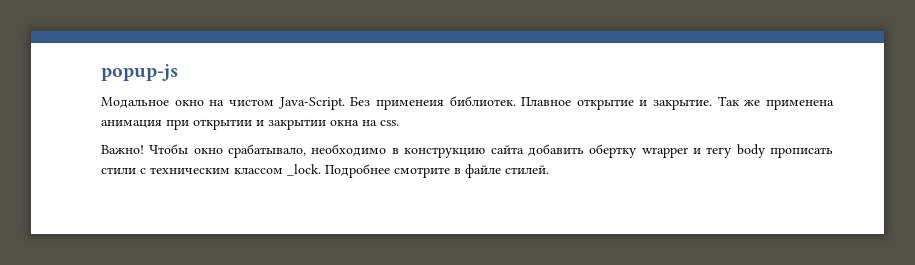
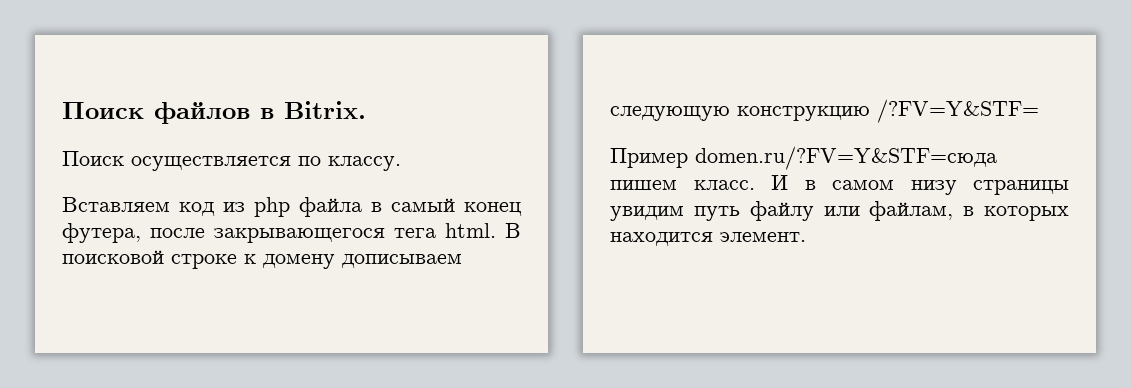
[101,64,178,81] [101,96,834,110] [101,119,399,130] [101,144,833,158] [101,164,549,178] popup-js // Модальное окно на чистом Java-Script. Без применеия библиотек. Плавное открытие и закрытие. Так же применена анимация при открытии и закрытии окна на css. // Важно! Чтобы окно срабатывало, необходимо в конструкцию сайта добавить обертку wrapper и тегу body прописать стили с техническим классом _lock. Подробнее смотрите в файле стилей. -> [62,101,366,124] [62,151,401,171] [62,197,522,217] [62,223,521,243] [62,250,462,269] [610,99,1039,123] [610,146,997,170] [610,175,1069,195] [610,201,1069,221] [610,232,806,246] Поиск файлов в Bitrix. // Поиск осуществляется по классу. // Вставляем код из php файла в самый конец футера, после закрывающегося тега html. В поисковой строке к домену дописываем следующую конструкцию /?FV=Y&STF= // Пример domen.ru/?FV=Y&STF=сюда пишем класс. И в самом низу страницы увидим путь файлу или файлам, в которых находится элемент.

